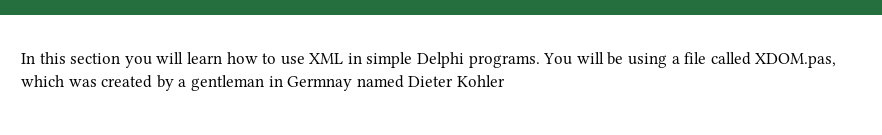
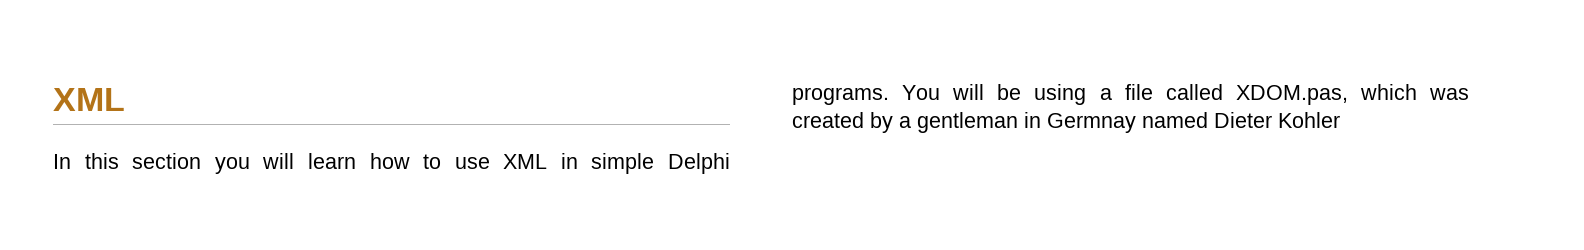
(21, 58) none -> [53,88,125,111] XML //

